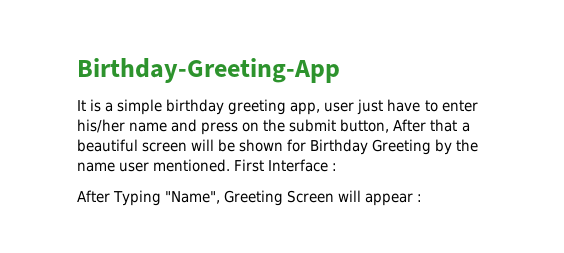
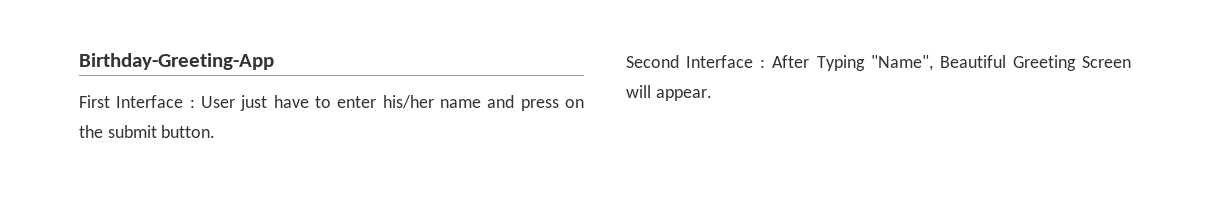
[77,99,355,115] It is a simple birthday greeting app, user -> [79,95,235,108] First Interface : User
[340,119,470,133] [77,139,479,155] [77,159,338,172] button, After that a beautiful screen will be shown for Birthday Greeting by the name user mentioned. First Interface : // -> [161,125,216,138] [626,55,766,68] button. // Second Interface :
(221, 197) none -> [939,55,1006,68] Beautiful
[365,193,423,206] appear : -> [655,89,712,101] appear.

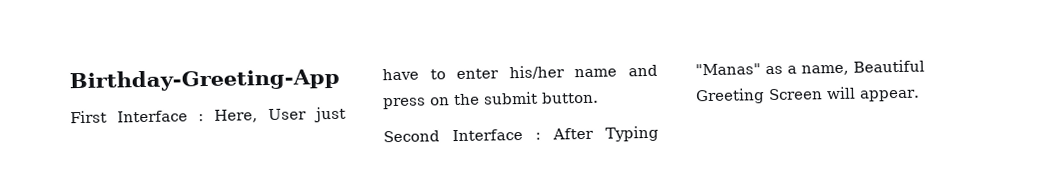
(195, 103) none -> [214,109,258,123] Here,
[870,55,933,71] "Name", -> [695,63,849,76] "Manas" as a name,

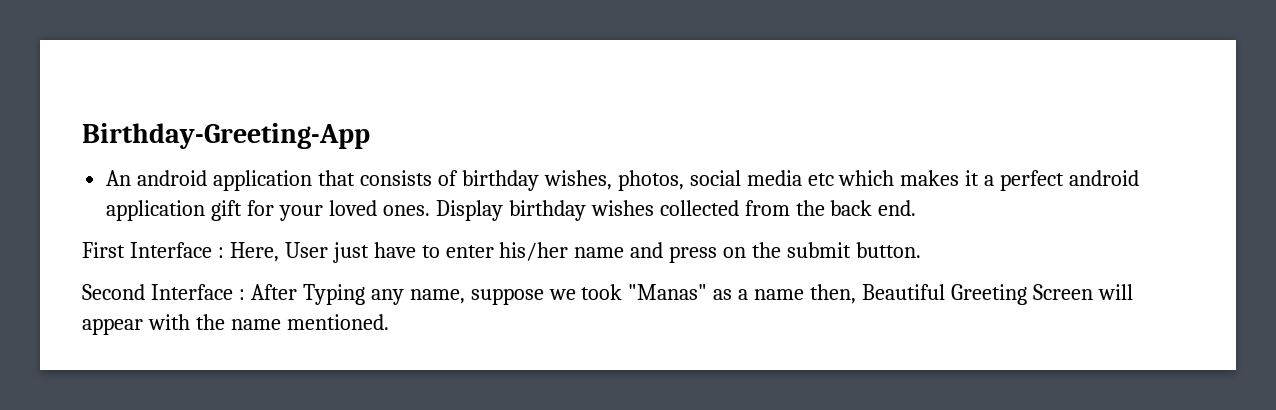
(340, 80) none -> [106,170,1140,191] [106,200,917,221] // An android application that consists of birthday wishes, photos, social media etc which makes it a perfect android application gift for your loved ones. Display birthday wishes collected from the back end.
(659, 133) none -> [370,284,623,305] any name, suppose we took
[801,64,849,76] name, -> [754,284,857,304] name then,
[859,89,920,102] appear. -> [82,314,389,335] appear with the name mentioned.

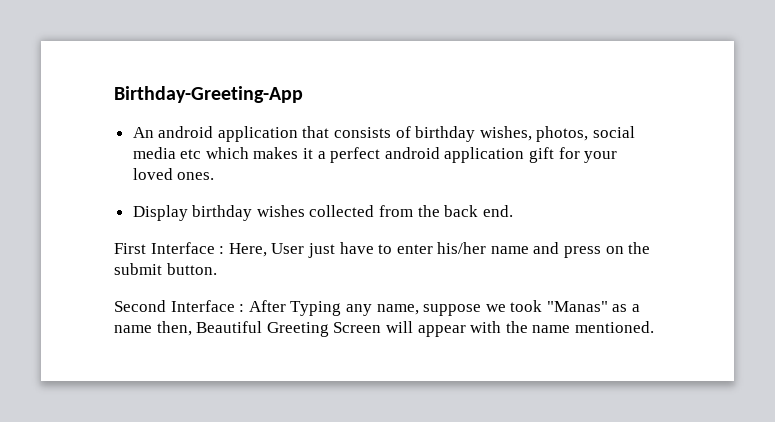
(430, 210) none -> (215, 176) //

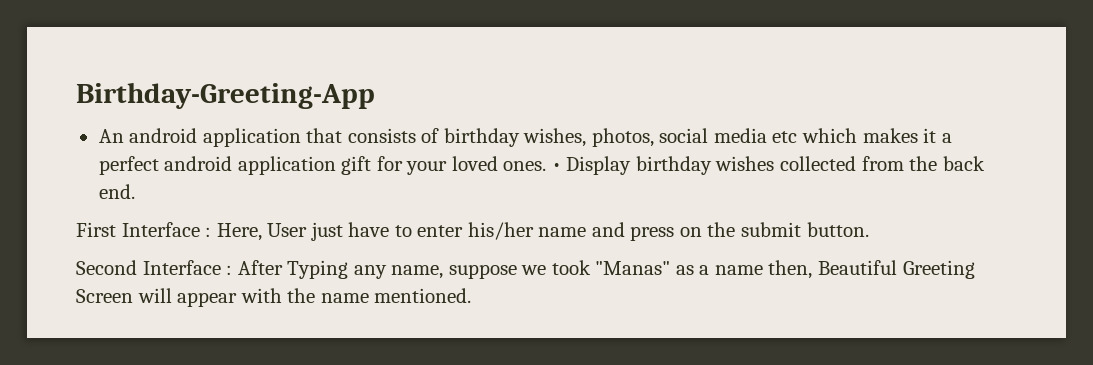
(215, 176) // -> [551,163,561,171] •

